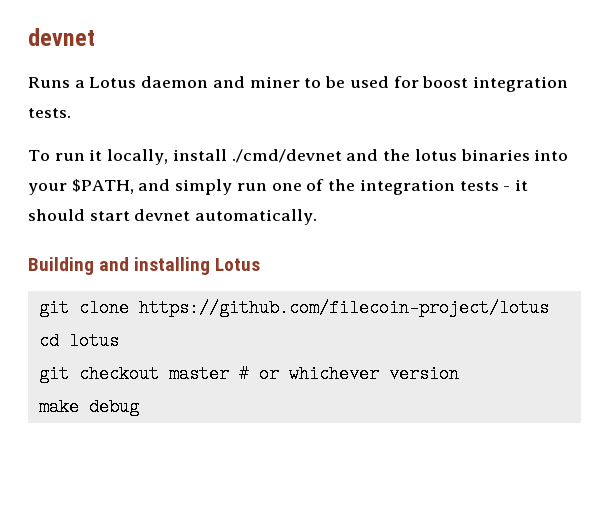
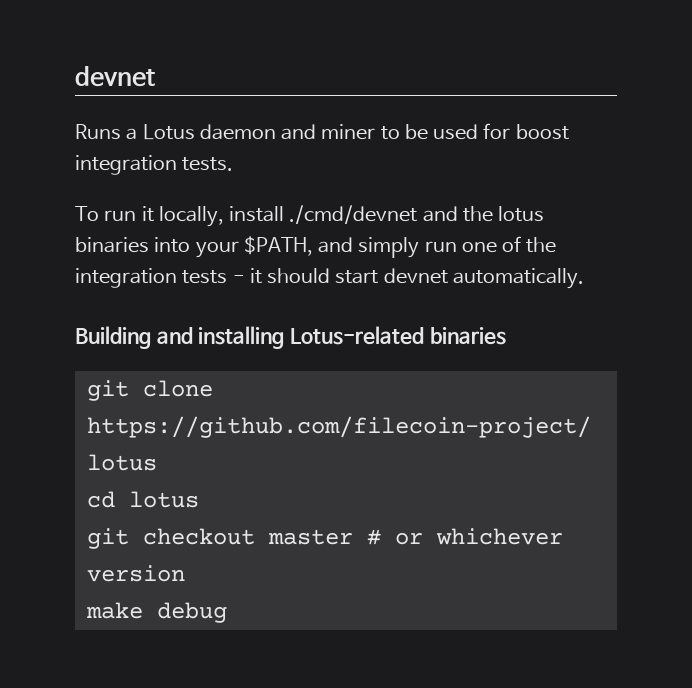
[215,258,261,271] Lotus -> [289,326,506,345] Lotus-related binaries

